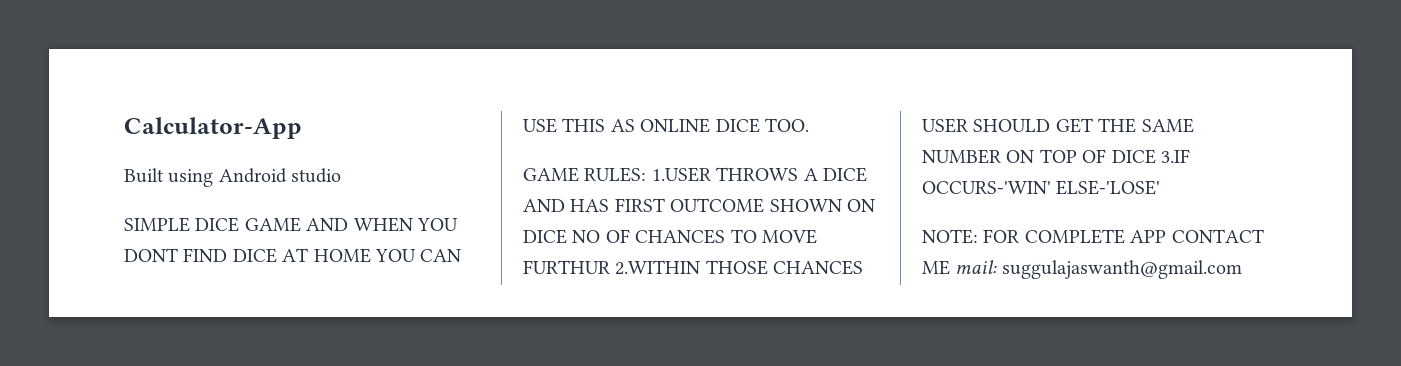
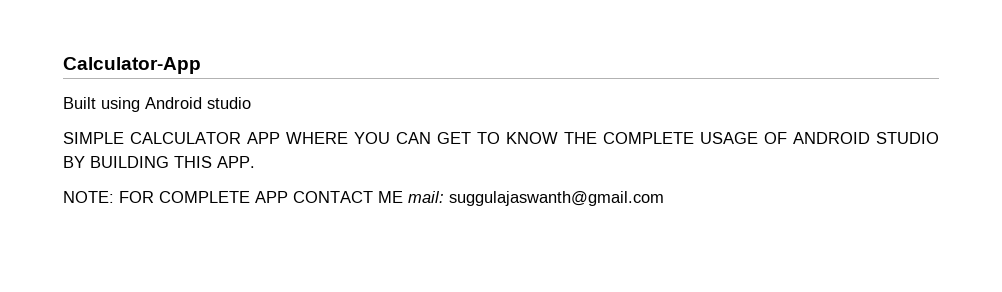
[195,217,458,232] [124,248,462,263] [523,118,809,133] [523,167,867,182] [523,198,875,213] [523,229,817,244] [523,260,864,275] [922,118,1194,133] [922,149,1190,164] [922,180,1161,195] DICE GAME AND WHEN YOU DONT FIND DICE AT HOME YOU CAN USE THIS AS ONLINE DICE TOO. // GAME RULES: 1.USER THROWS A DICE AND HAS FIRST OUTCOME SHOWN ON DICE NO OF CHANCES TO MOVE FURTHUR 2.WITHIN THOSE CHANCES USER SHOULD GET THE SAME NUMBER ON TOP OF DICE 3.IF OCCURS-'WIN' ELSE-'LOSE' -> [130,132,939,144] [63,156,255,168] CALCULATOR APP WHERE YOU CAN GET TO KNOW THE COMPLETE USAGE OF ANDROID STUDIO BY BUILDING THIS APP.

